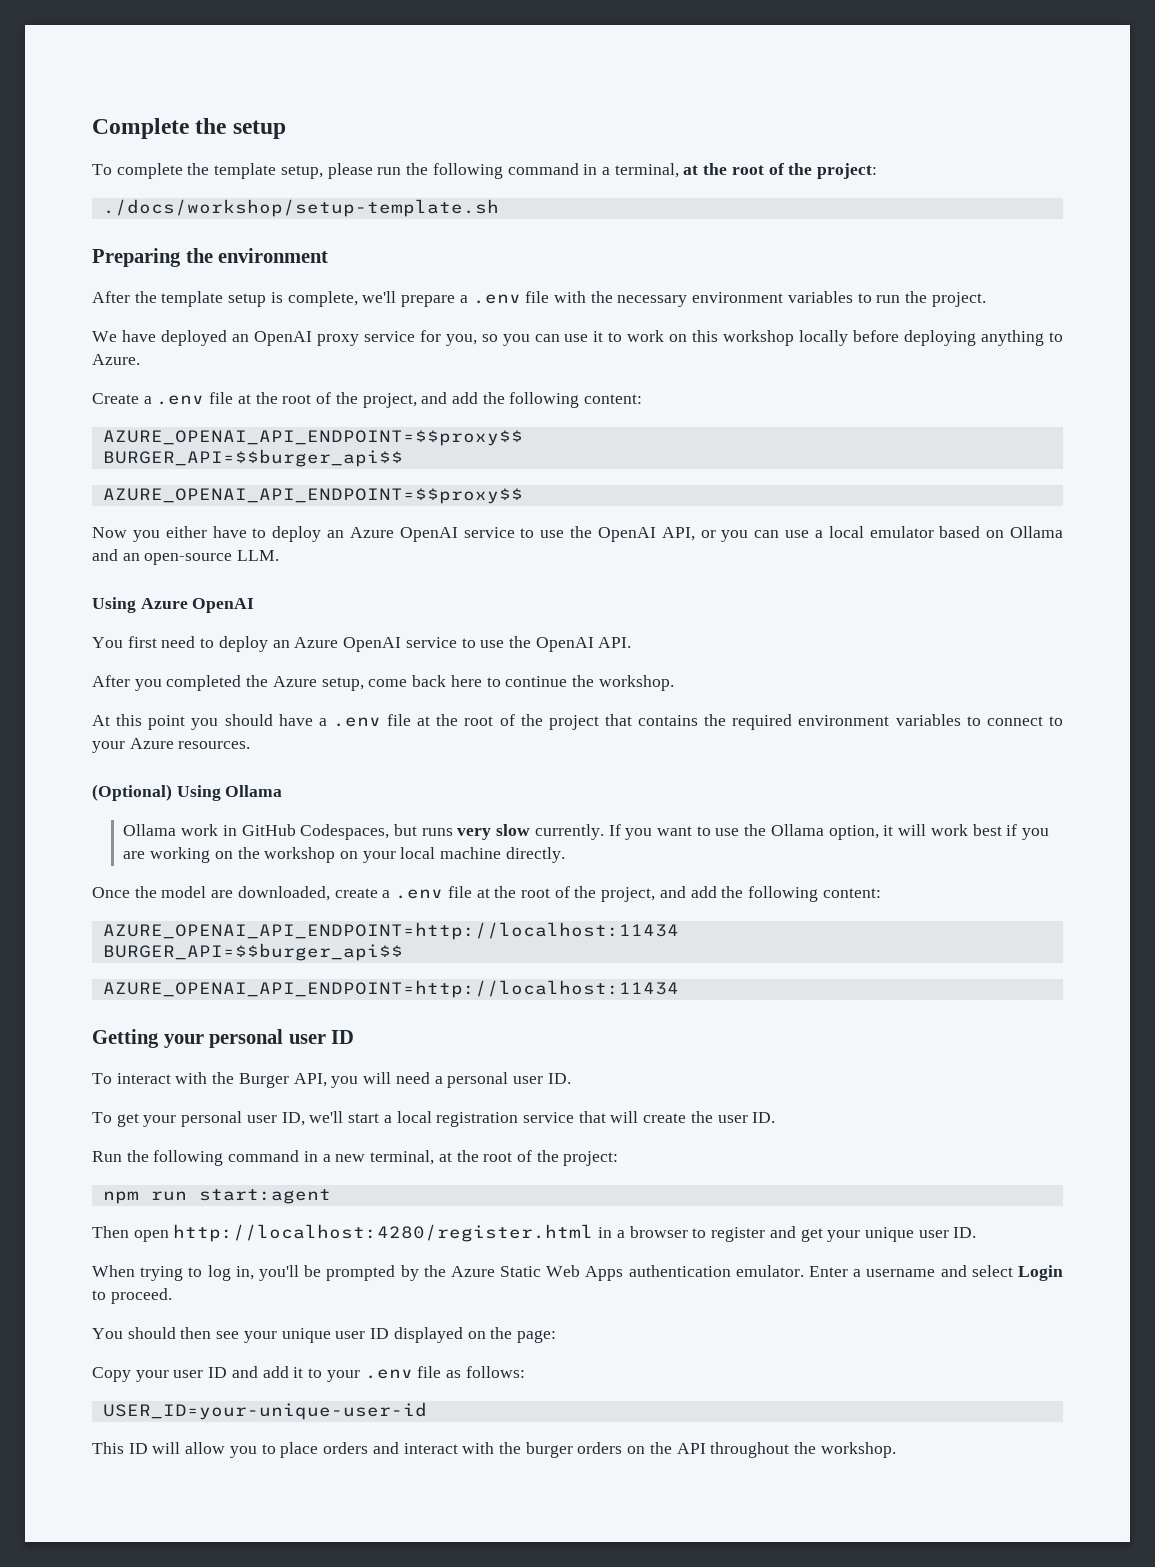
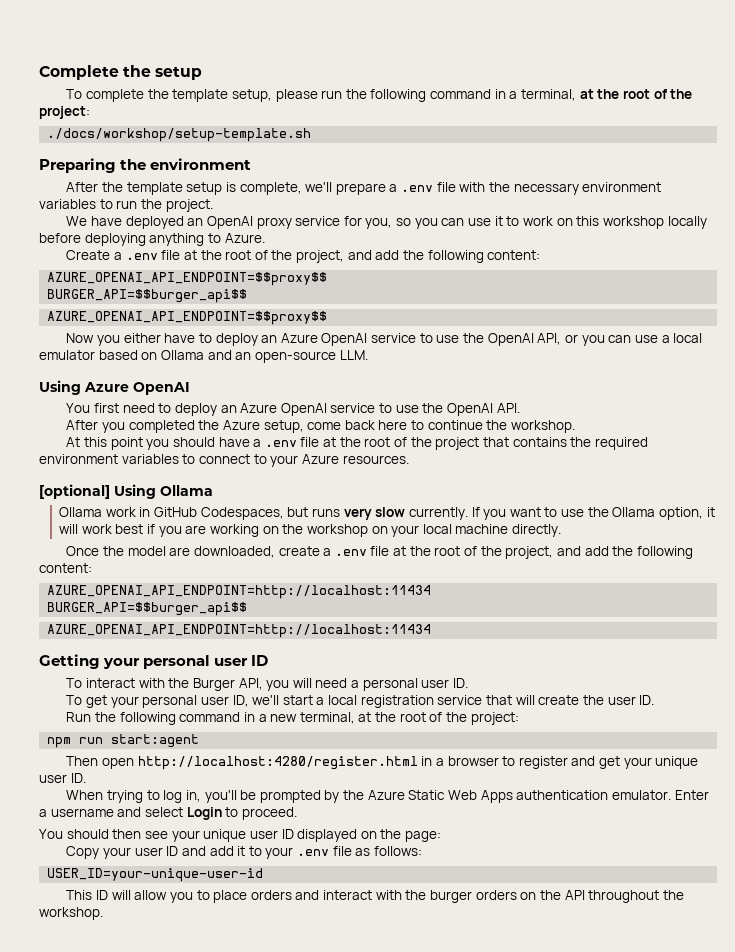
[92,784,172,801] (Optional) -> [39,484,110,499] [optional]

